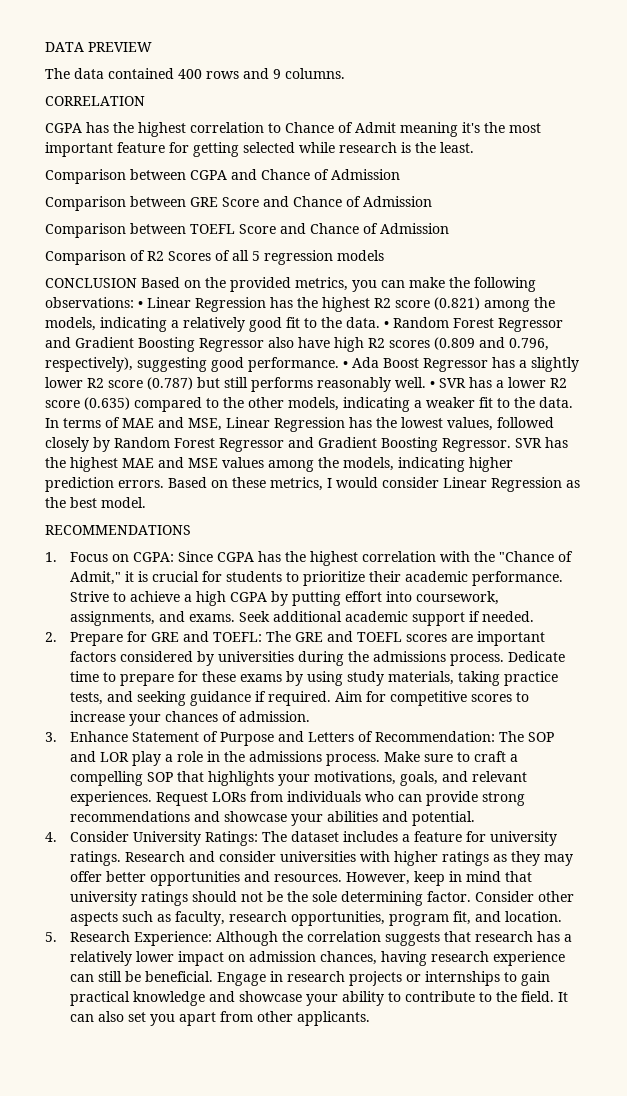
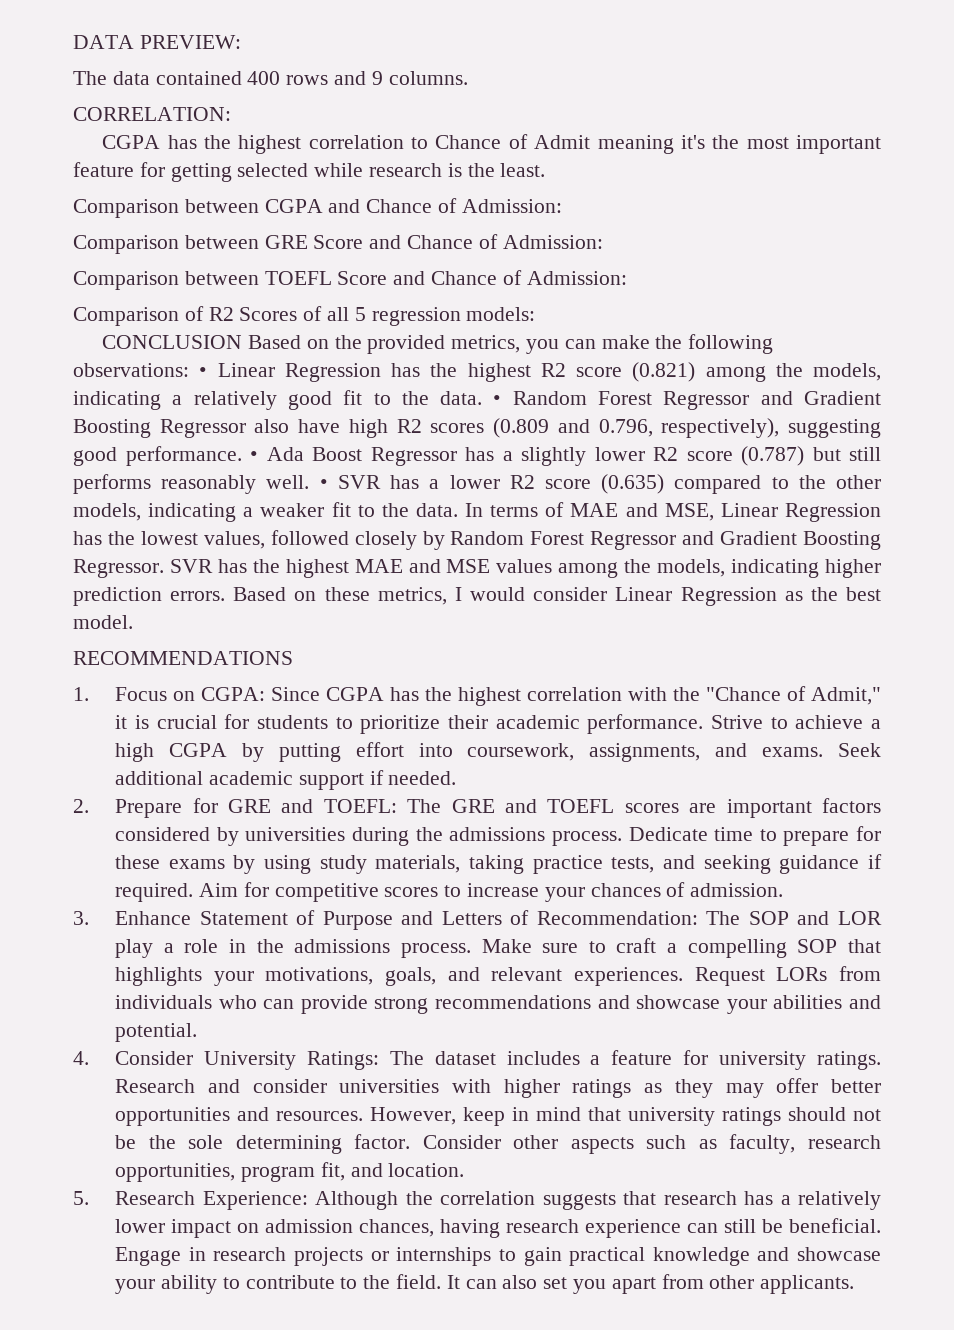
[88,42,152,52] PREVIEW -> [139,35,241,49] PREVIEW:
[45,96,145,106] CORRELATION -> [73,107,231,121] CORRELATION:
[331,169,400,180] Admission -> [461,199,562,213] Admission:
[363,196,432,207] Admission -> [502,235,603,249] Admission:
[380,223,449,234] Admission -> [526,271,627,285] Admission:
[337,250,384,261] models -> [466,307,536,321] models:

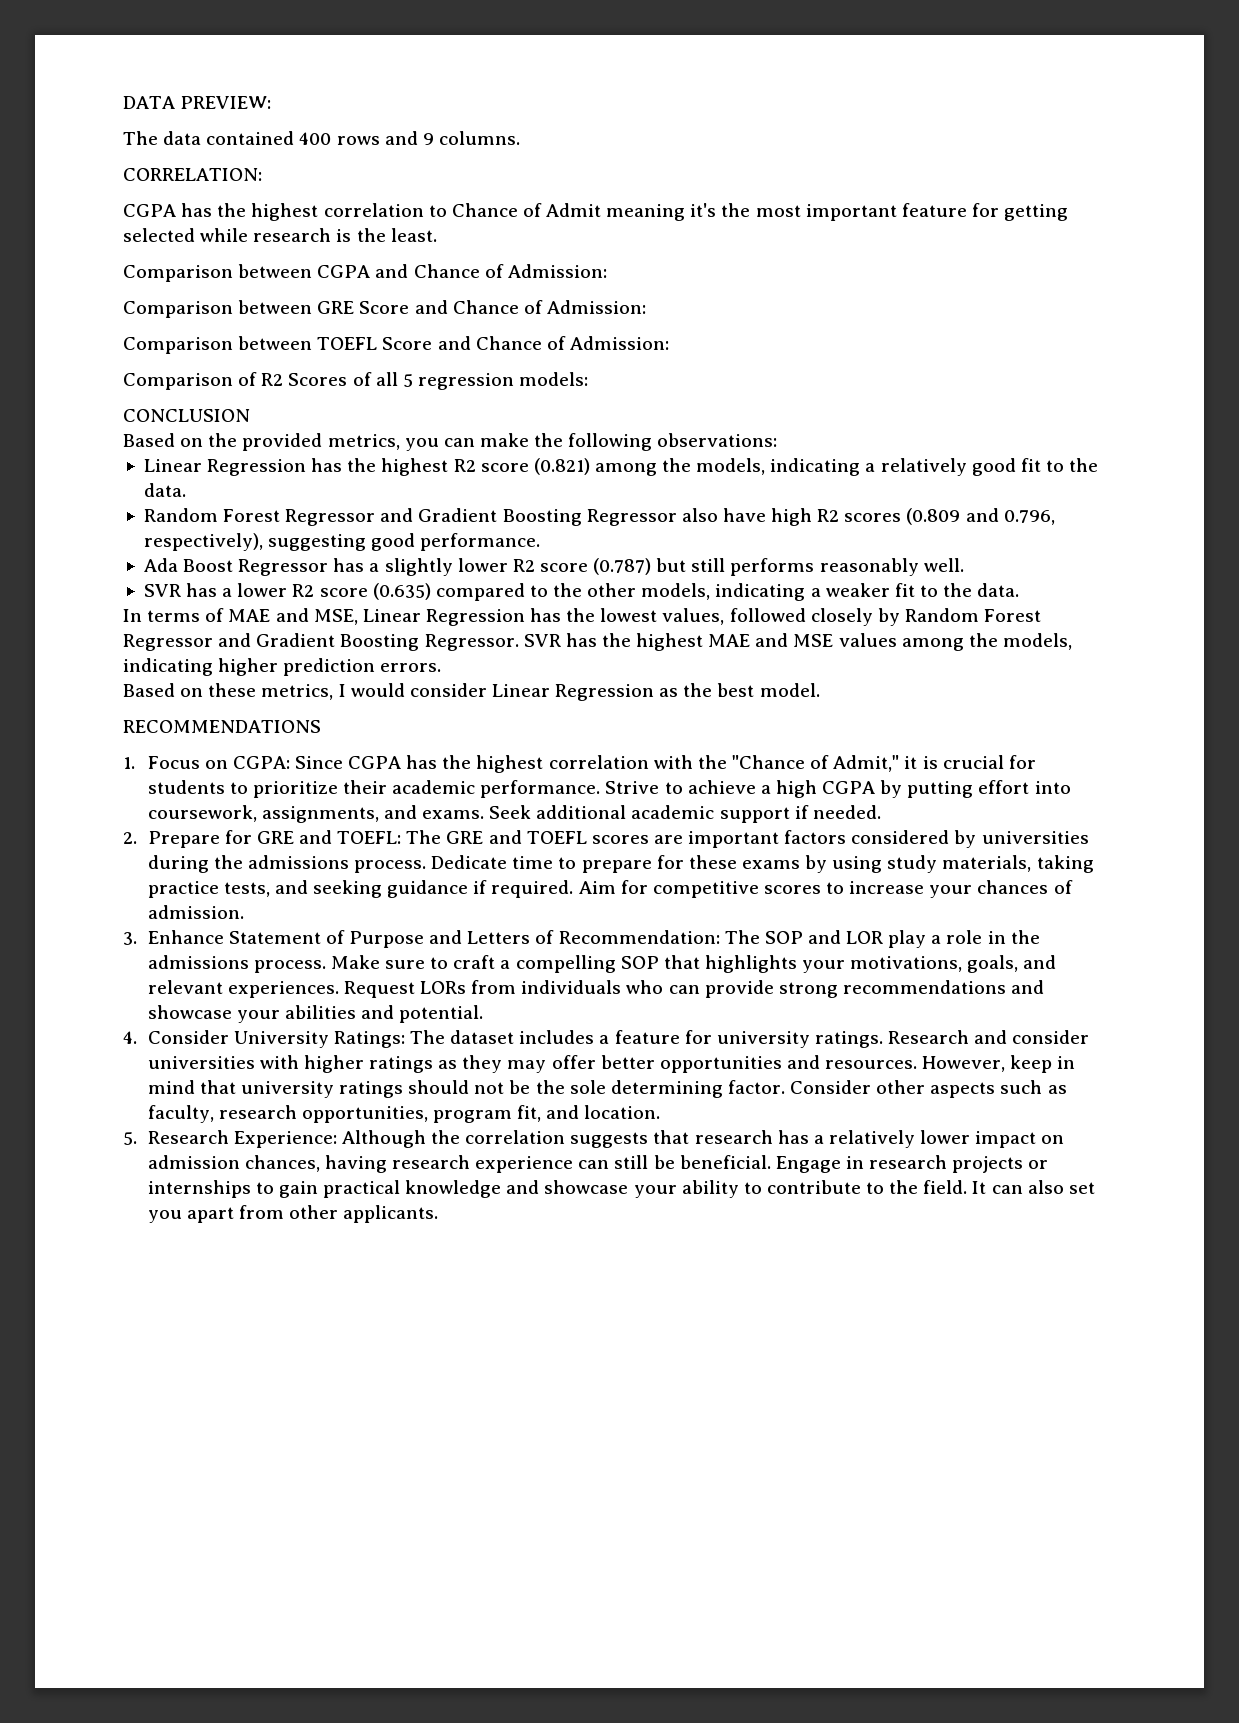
(243, 342) none -> (250, 415) //
[199,367,208,377] • -> (778, 440) //
[493,395,502,405] • -> (186, 490) //
[250,451,258,461] • -> (541, 542) //
[319,479,328,489] • -> (964, 565) //
(458, 510) none -> (1020, 590) //
(226, 596) none -> (442, 667) //

